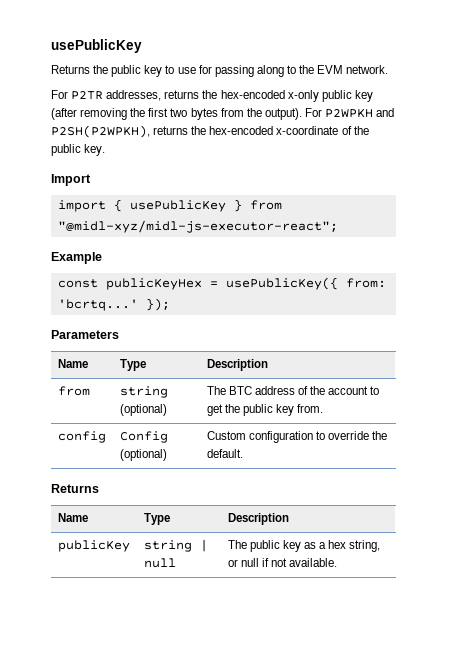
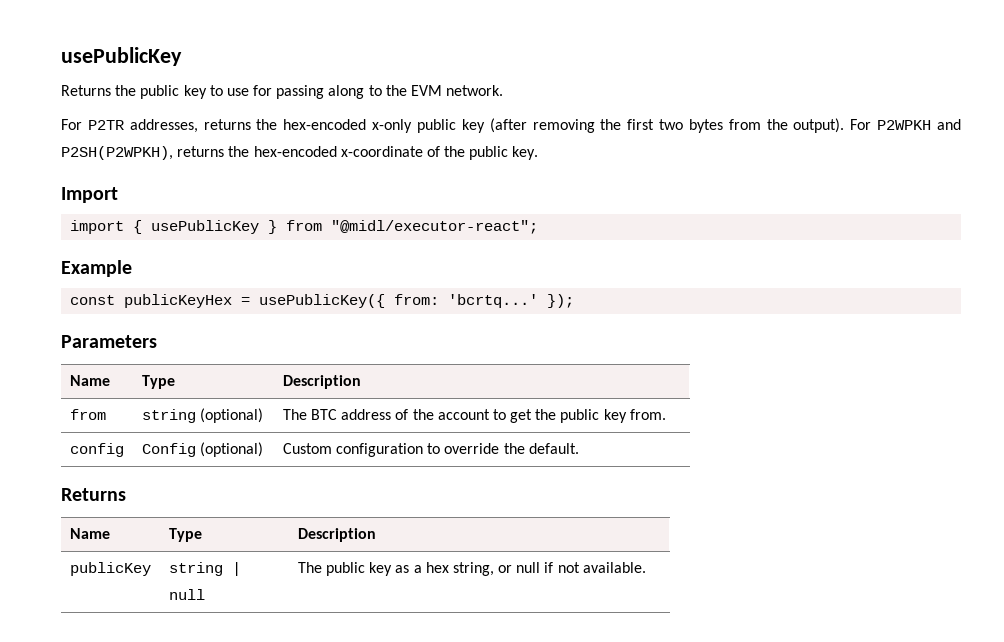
[57,220,338,233] "@midl-xyz/midl-js-executor-react"; -> [331,220,539,234] "@midl/executor-react";

